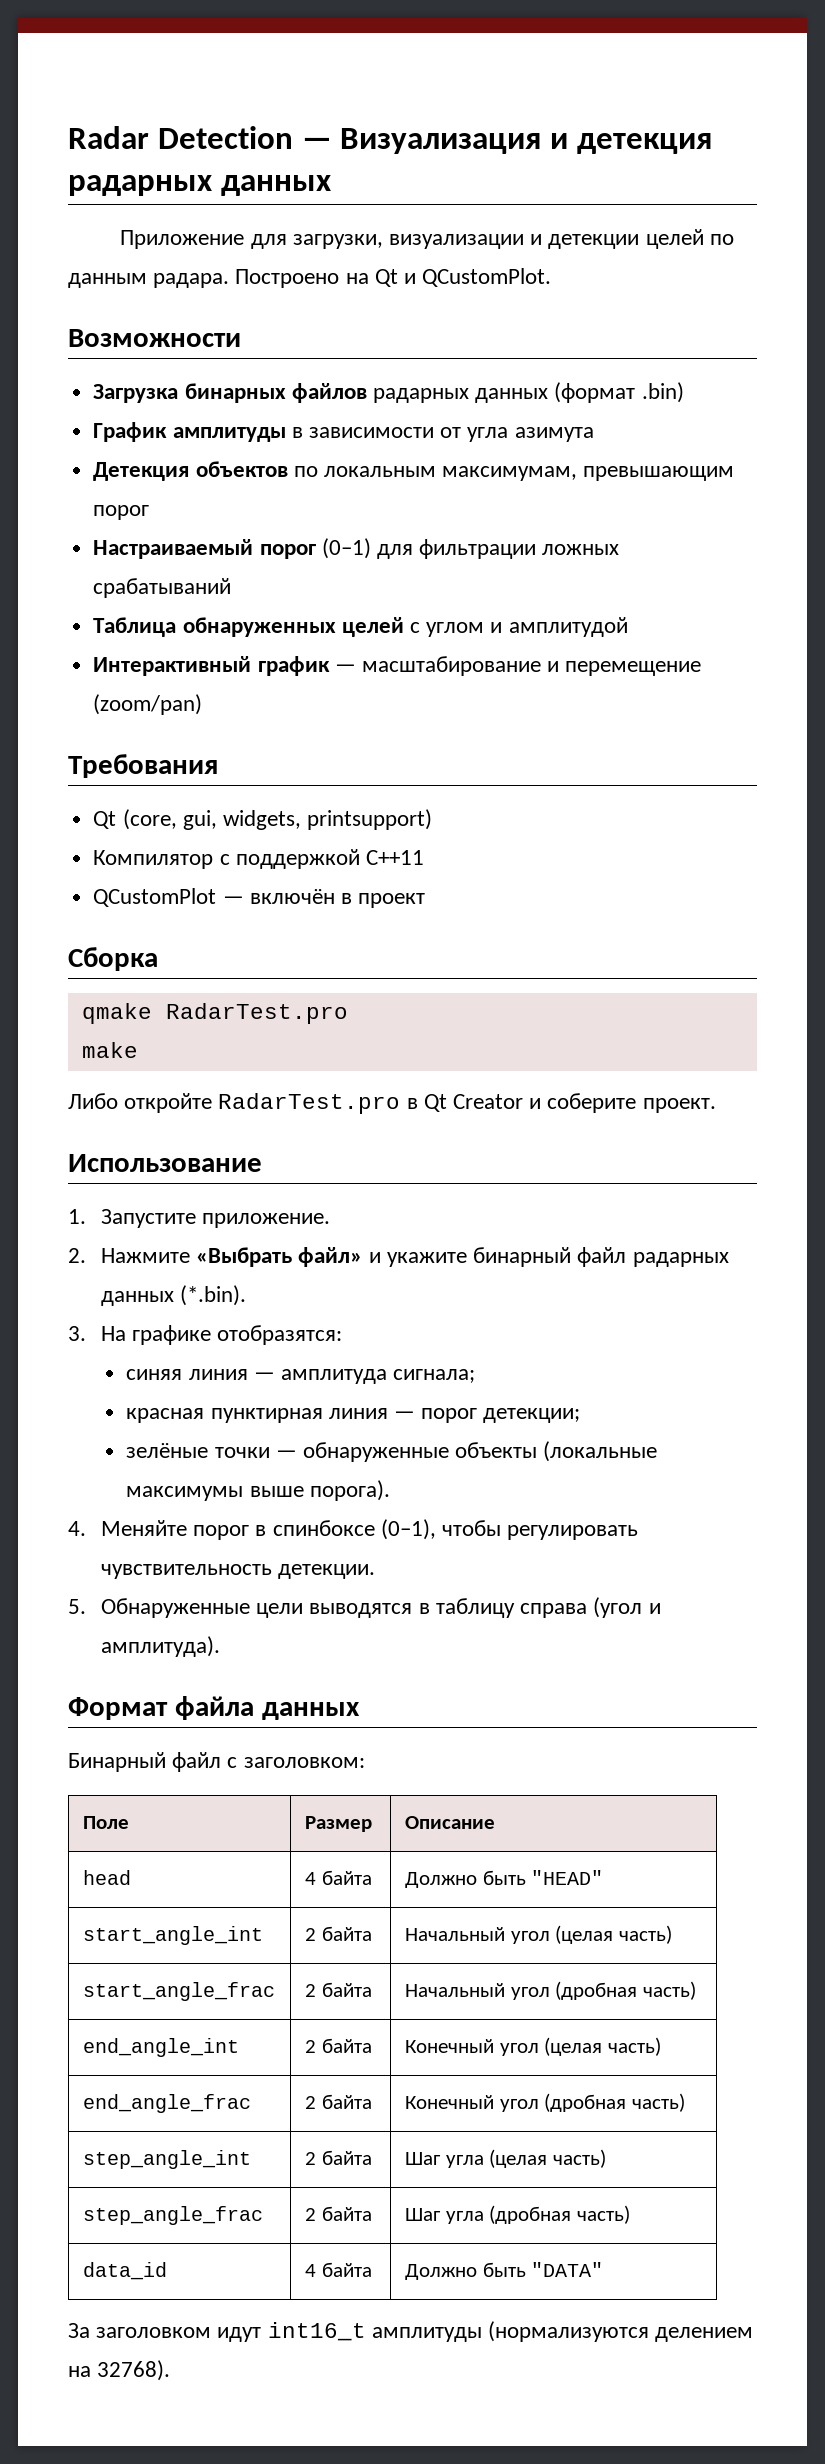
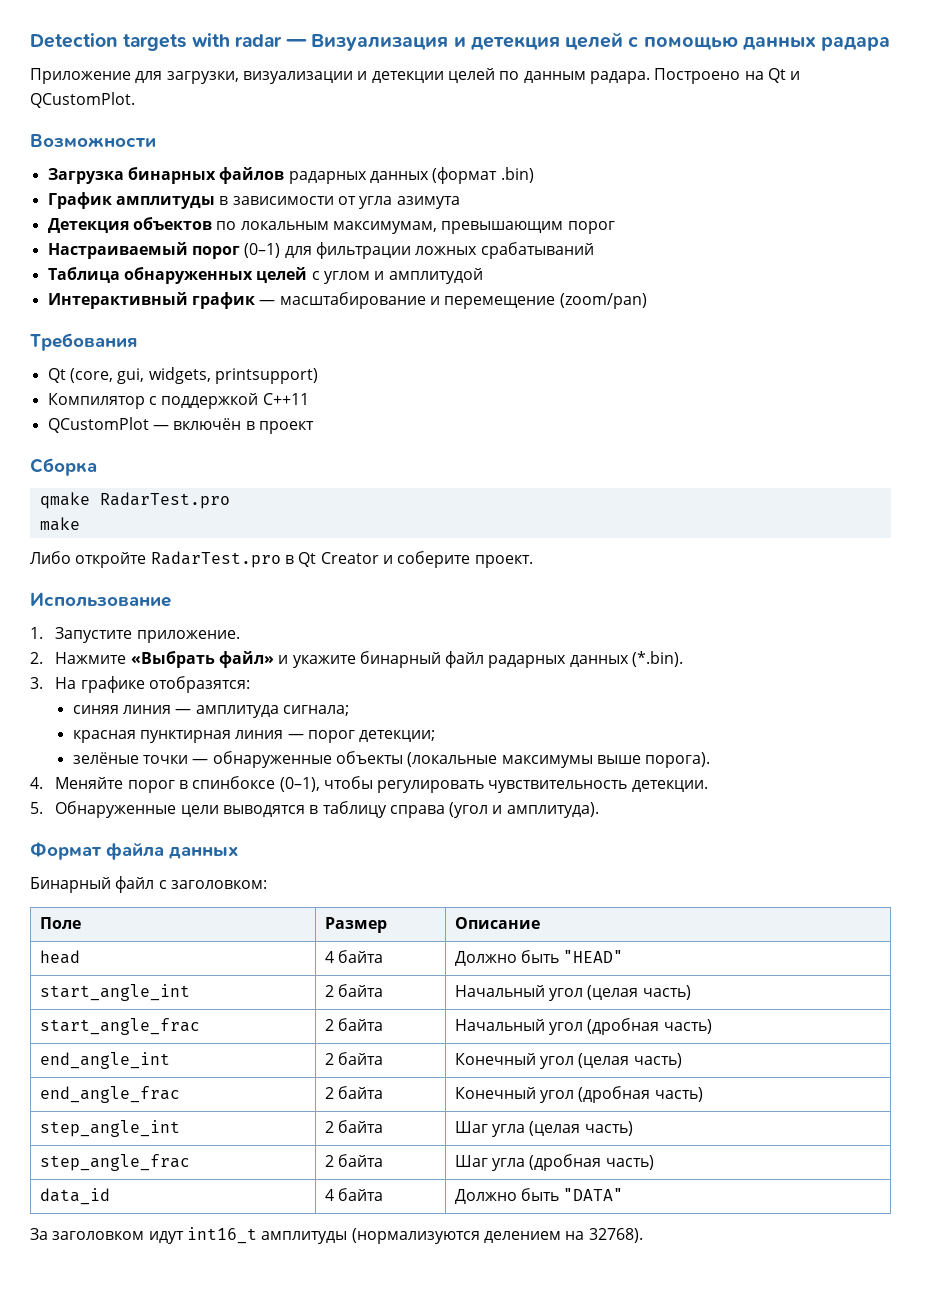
[68,126,293,149] Radar Detection -> [30,33,282,51] Detection targets with radar
[68,175,331,196] радарных данных -> [565,32,891,51] целей с помощью данных радара

